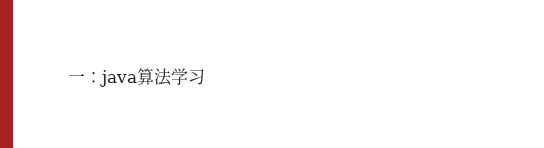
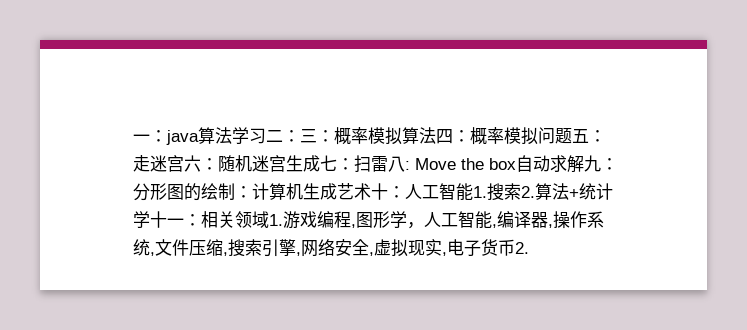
(205, 77) none -> [266,127,606,145] [133,155,618,173] [133,183,613,201] [133,211,604,229] [133,239,529,257] 二：三：概率模拟算法四：概率模拟问题五：走迷宫六：随机迷宫生成七：扫雷八: Move the box自动求解九：分形图的绘制：计算机生成艺术十：人工智能1.搜索2.算法+统计学十一：相关领域1.游戏编程,图形学，人工智能,编译器,操作系统,文件压缩,搜索引擎,网络安全,虚拟现实,电子货币2.

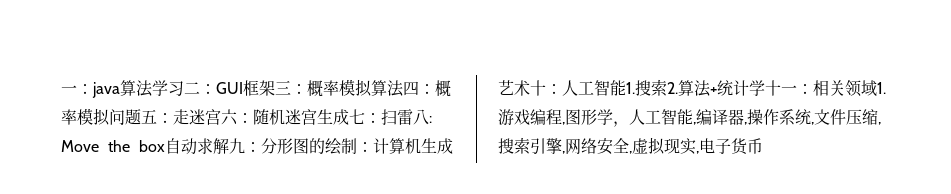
(300, 136) none -> [216,80,275,96] GUI框架
[515,242,529,254] 2. -> (763, 146) none

